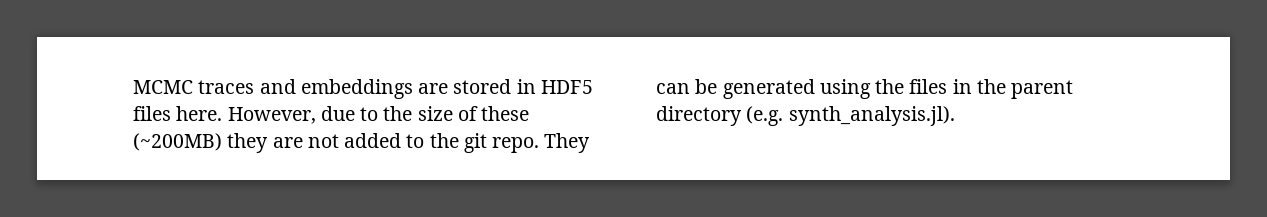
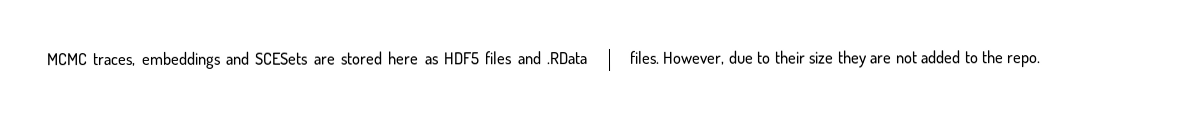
[198,79,593,99] [133,106,530,124] [133,133,222,151] traces and embeddings are stored in HDF5 files here. However, due to the size of these (~200MB) -> [92,50,835,69] traces, embeddings and SCESets are stored here as HDF5 files and .RData files. However, due to their size
[463,133,591,153] [656,79,1074,99] [656,106,955,126] git repo. They can be generated using the files in the parent directory (e.g. synth_analysis.jl). -> [1006,55,1042,68] repo.

